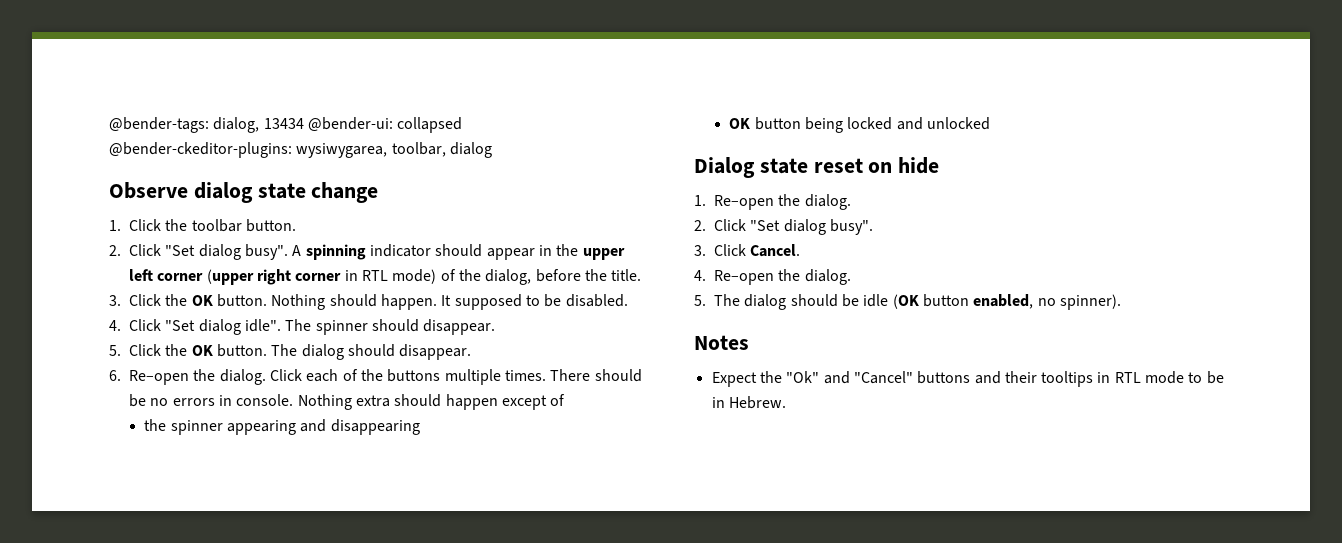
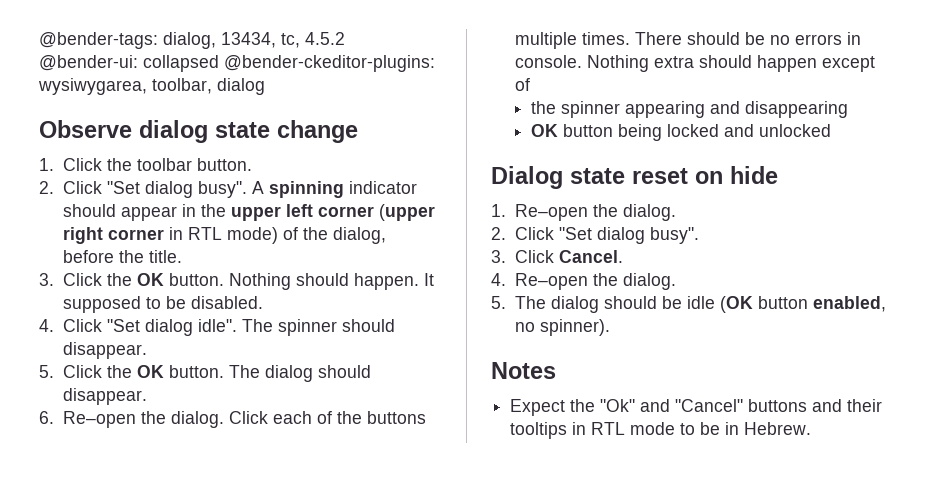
[263,118,304,129] 13434 -> [221,32,345,48] 13434, tc, 4.5.2

